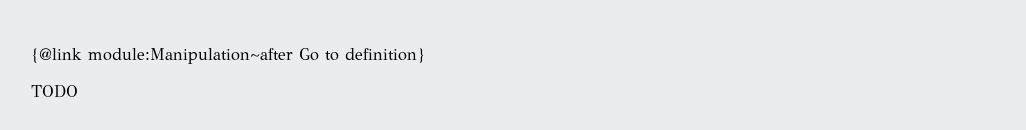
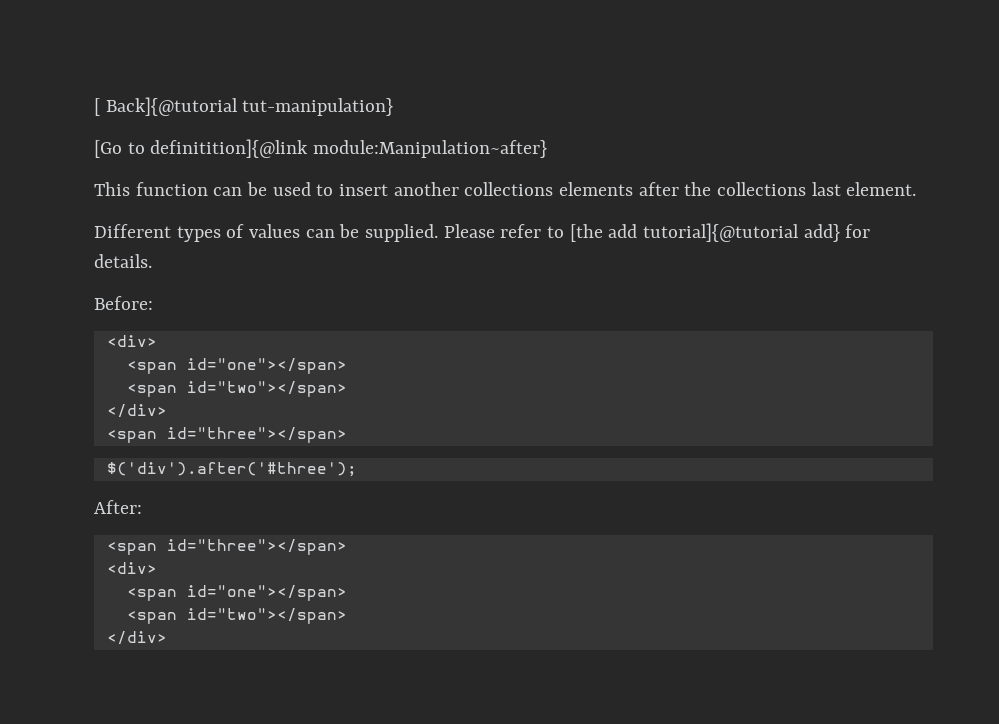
[31,48,425,64] [31,84,78,98] {@link module:Manipulation~after Go to definition} // TODO -> [94,97,394,116] [94,139,548,158] [94,182,917,196] [94,223,871,242] [94,254,152,268] [94,296,153,310] [106,335,157,347] [126,358,347,374] [126,381,347,397] [106,404,167,418] [106,427,347,443] [106,462,357,477] [94,500,142,514] [106,539,347,555] [106,562,157,574] [126,585,347,601] [126,608,347,624] [106,631,167,645] [ Back]{@tutorial tut-manipulation} // [Go to definitition]{@link module:Manipulation~after} // This function can be used to insert another collections elements after the collections last element. // Different types of values can be supplied. Please refer to [the add tutorial]{@tutorial add} for details. // Before: // <div> // <span id="one"></span> // <span id="two"></span> // </div> // <span id="three"></span> // $('div').after('#three'); // After: // <span id="three"></span> // <div> // <span id="one"></span> // <span id="two"></span> // </div>

